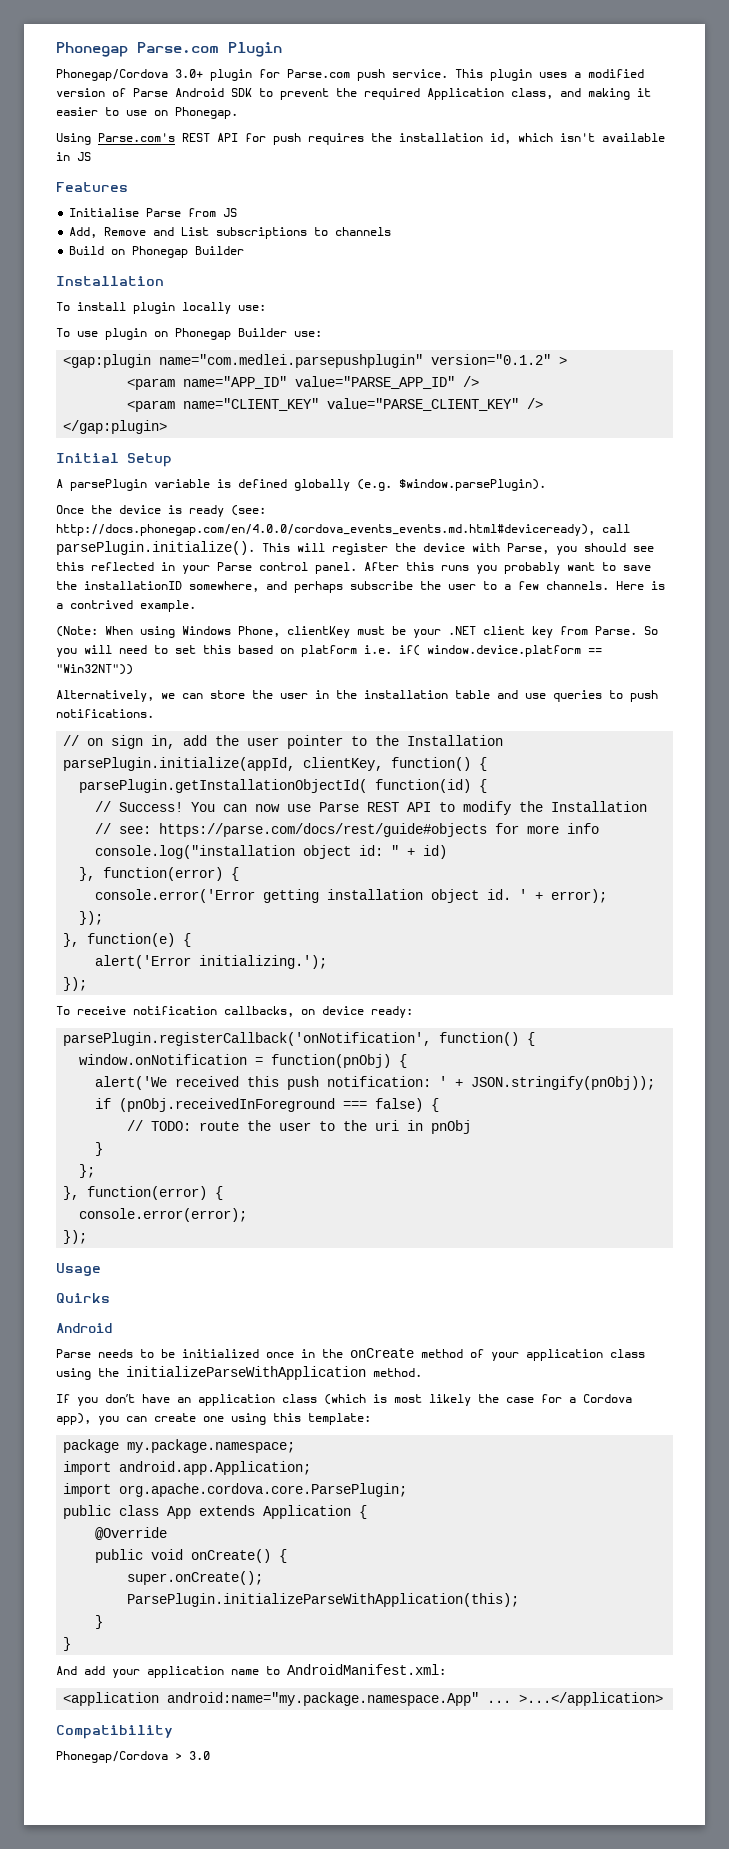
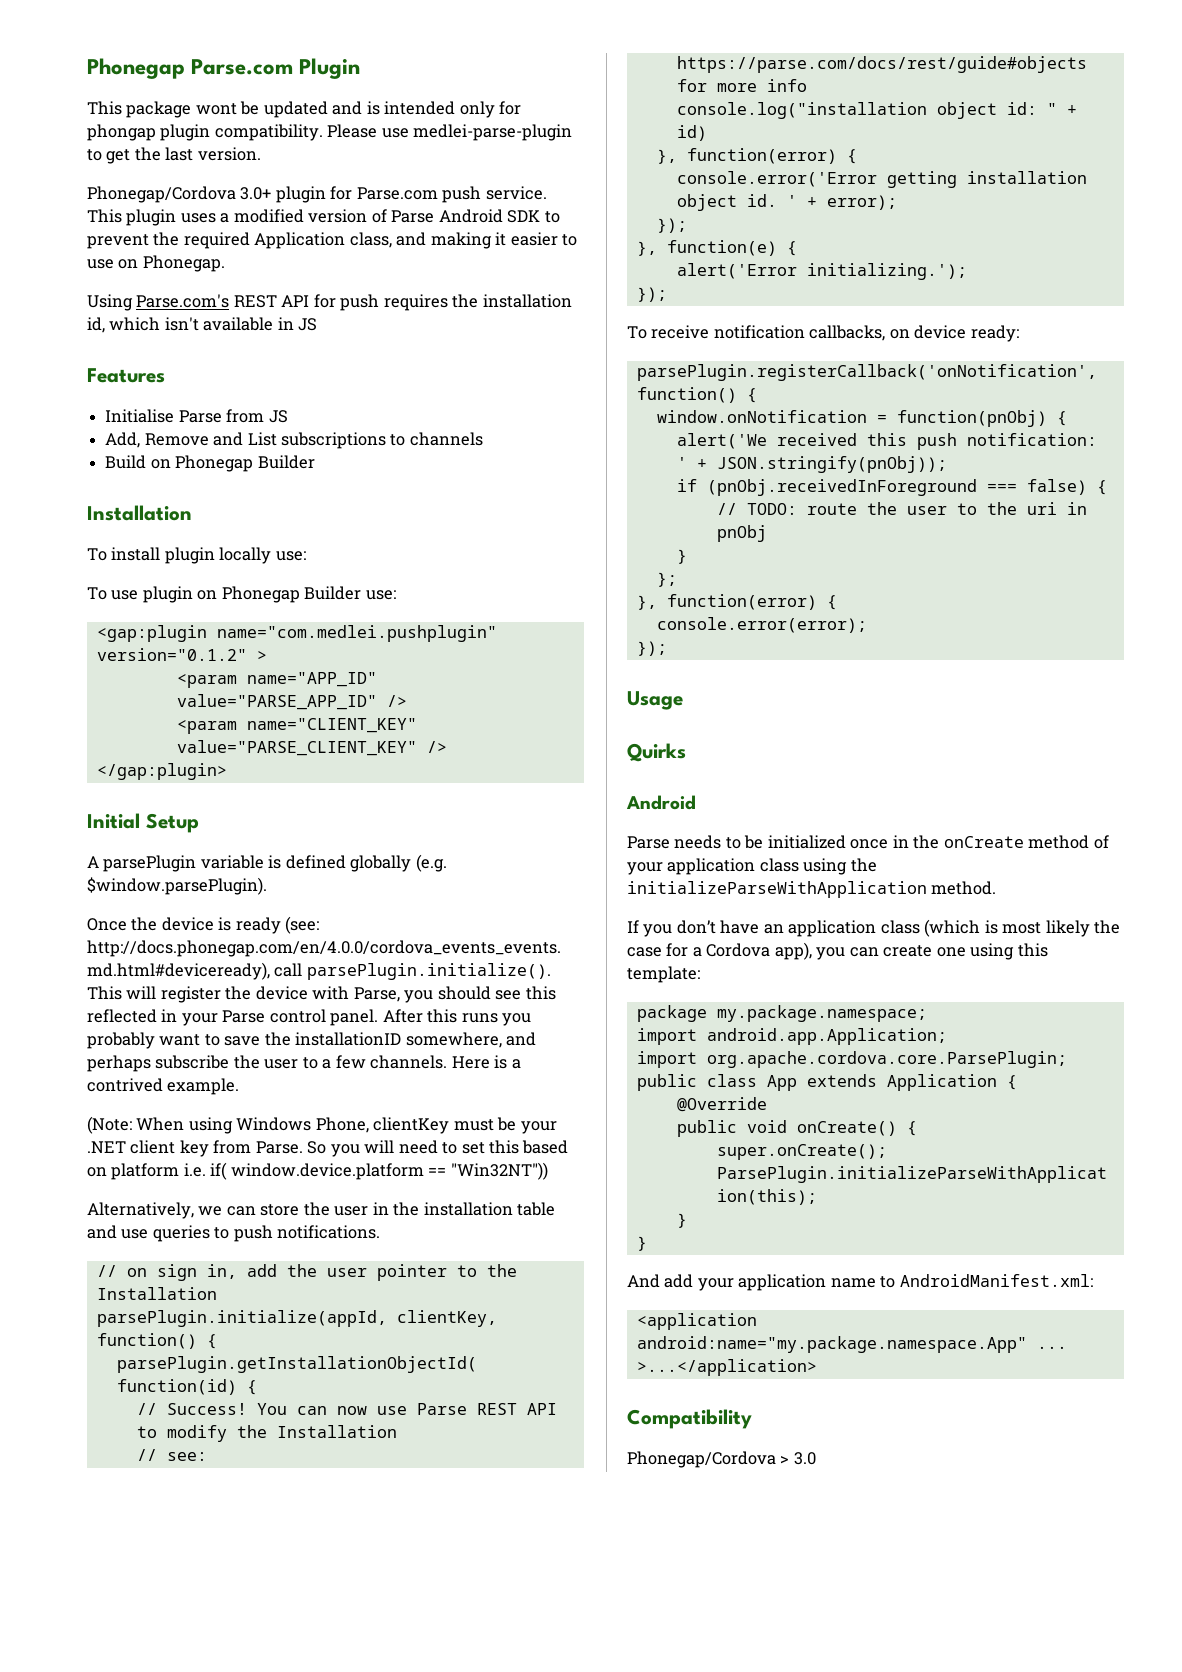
(282, 49) none -> [87,101,522,118] [87,124,573,141] [87,147,261,164] // This package wont be updated and is intended only for phongap plugin compatibility. Please use medlei-parse-plugin to get the last version.
[159,354,424,368] name="com.medlei.parsepushplugin" -> [216,625,497,642] name="com.medlei.pushplugin"

